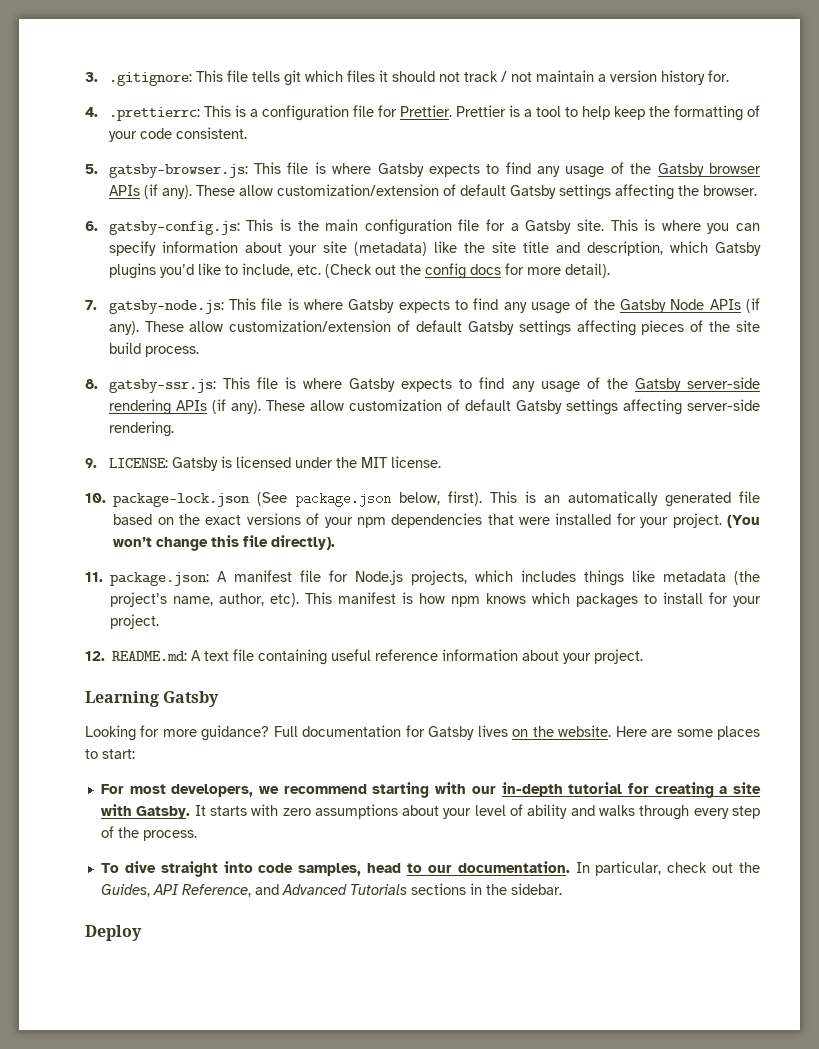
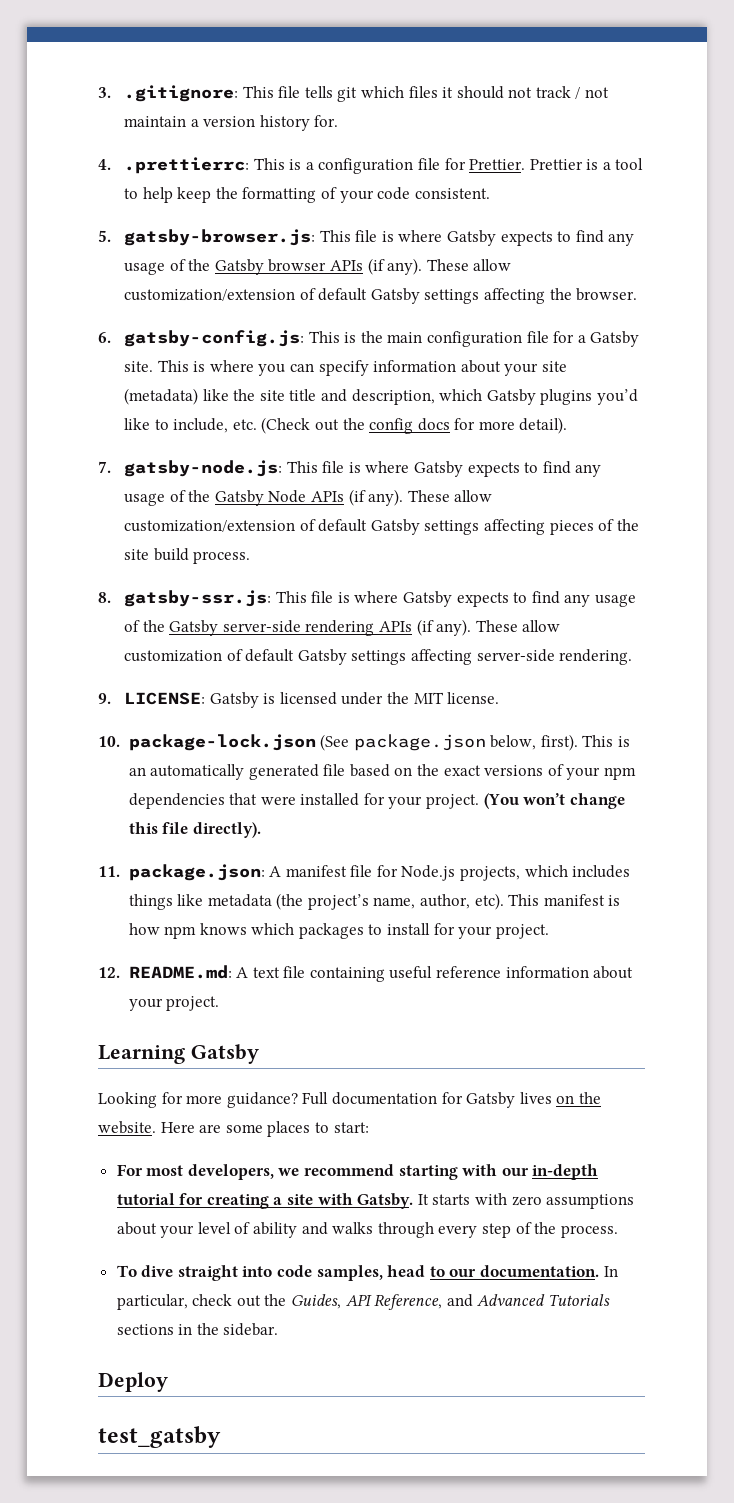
(142, 933) none -> [98,1426,221,1448] // test_gatsby

